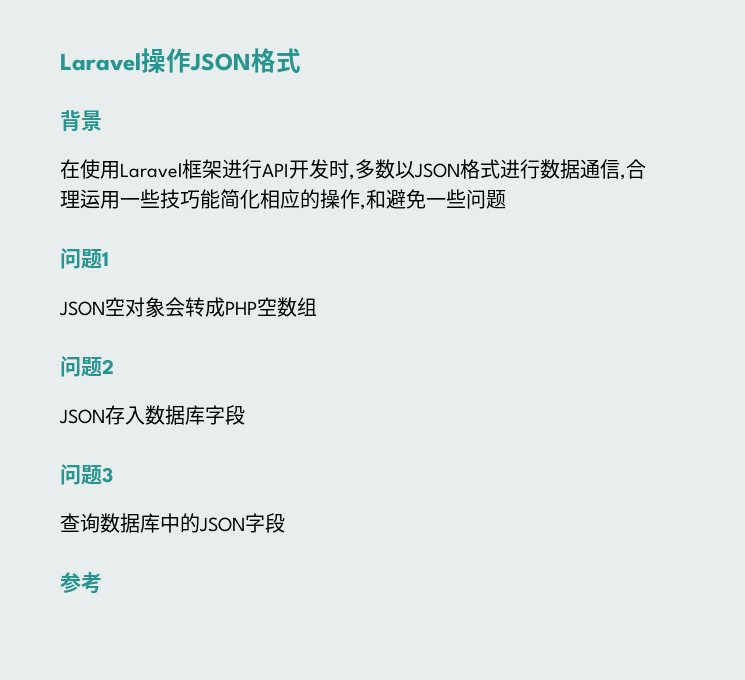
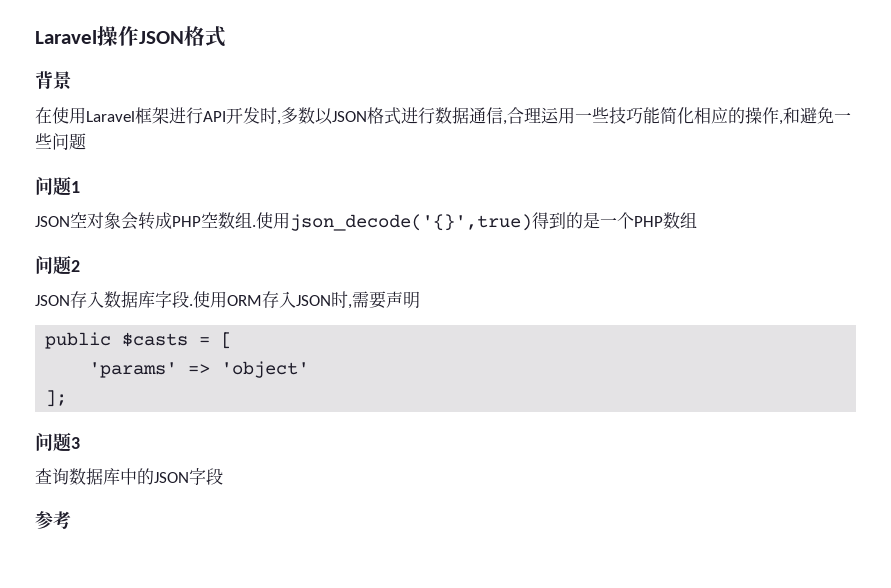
(317, 306) none -> [252,212,697,231] .使用json_decode('{}',true)得到的是一个PHP数组
(245, 415) none -> [189,291,420,309] [45,332,233,349] [89,361,310,378] [45,390,68,407] .使用ORM存入JSON时,需要声明 // public $casts = [ // 'params' => 'object' // ];

